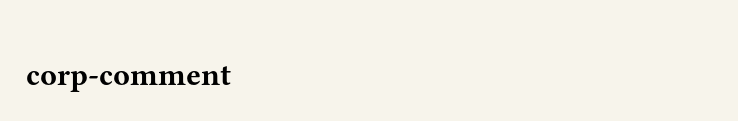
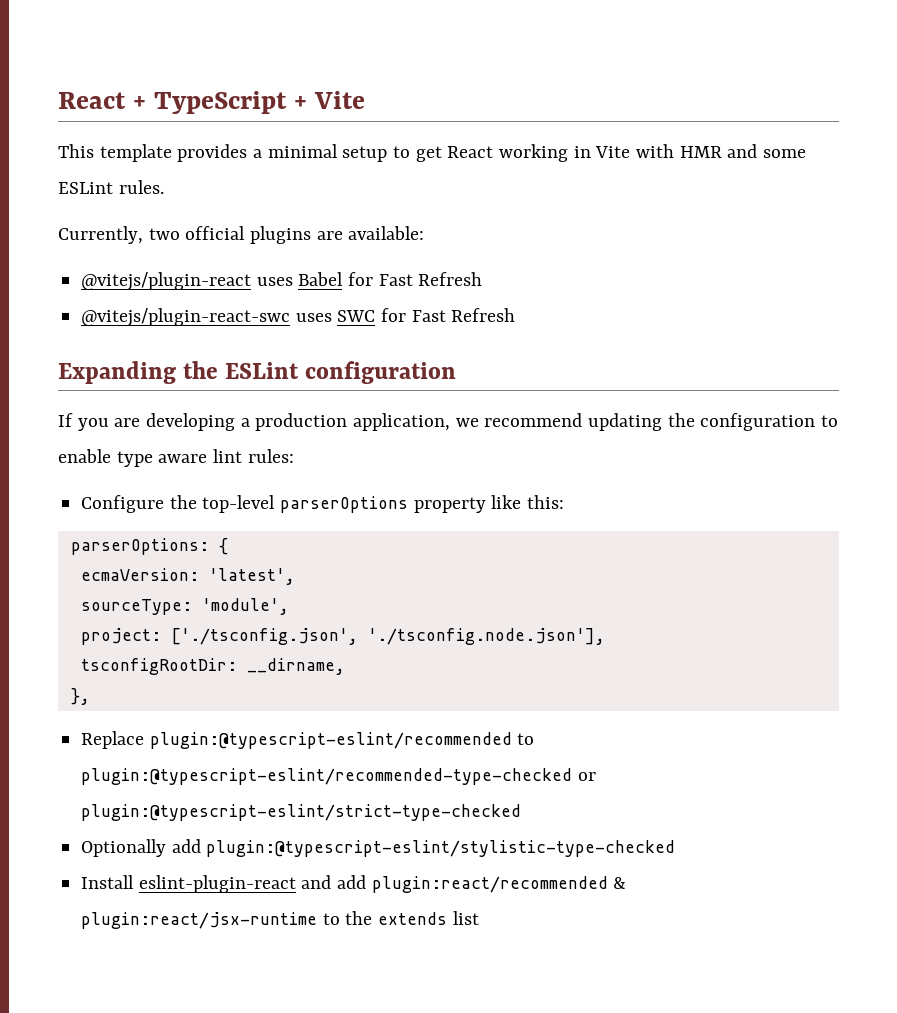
[26,66,231,92] corp-comment -> [58,91,365,114] [58,144,807,162] [58,180,164,194] [58,226,425,244] [81,272,483,291] [81,308,516,327] [58,361,457,384] [58,413,839,431] [58,449,294,467] [81,495,565,513] [70,538,228,555] [80,568,295,585] [80,598,289,615] [80,628,605,645] [80,658,345,675] [70,688,90,705] [81,731,535,749] [81,768,596,785] [81,804,522,821] [81,839,676,857] [81,875,627,893] [81,911,479,929] React + TypeScript + Vite // This template provides a minimal setup to get React working in Vite with HMR and some ESLint rules. // Currently, two official plugins are available: // @vitejs/plugin-react uses Babel for Fast Refresh // @vitejs/plugin-react-swc uses SWC for Fast Refresh // Expanding the ESLint configuration // If you are developing a production application, we recommend updating the configuration to enable type aware lint rules: // Configure the top-level parserOptions property like this: // parserOptions: { // ecmaVersion: 'latest', // sourceType: 'module', // project: ['./tsconfig.json', './tsconfig.node.json'], // tsconfigRootDir: __dirname, // }, // Replace plugin:@typescript-eslint/recommended to plugin:@typescript-eslint/recommended-type-checked or plugin:@typescript-eslint/strict-type-checked // Optionally add plugin:@typescript-eslint/stylistic-type-checked // Install eslint-plugin-react and add plugin:react/recommended & plugin:react/jsx-runtime to the extends list

